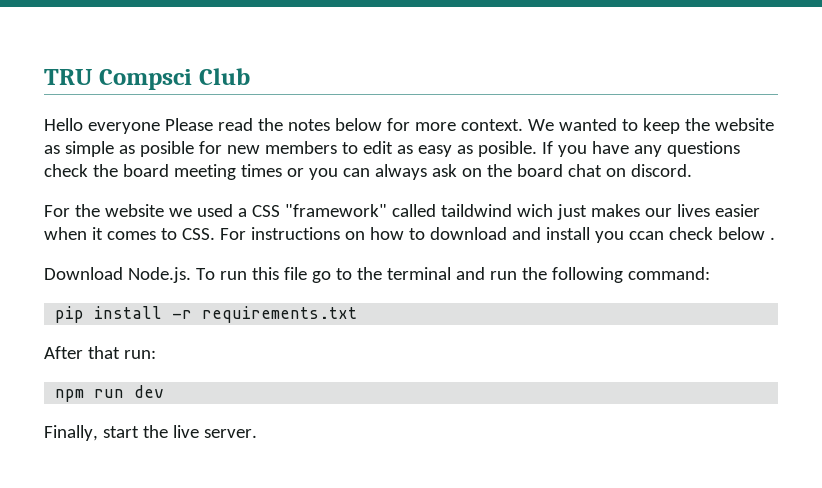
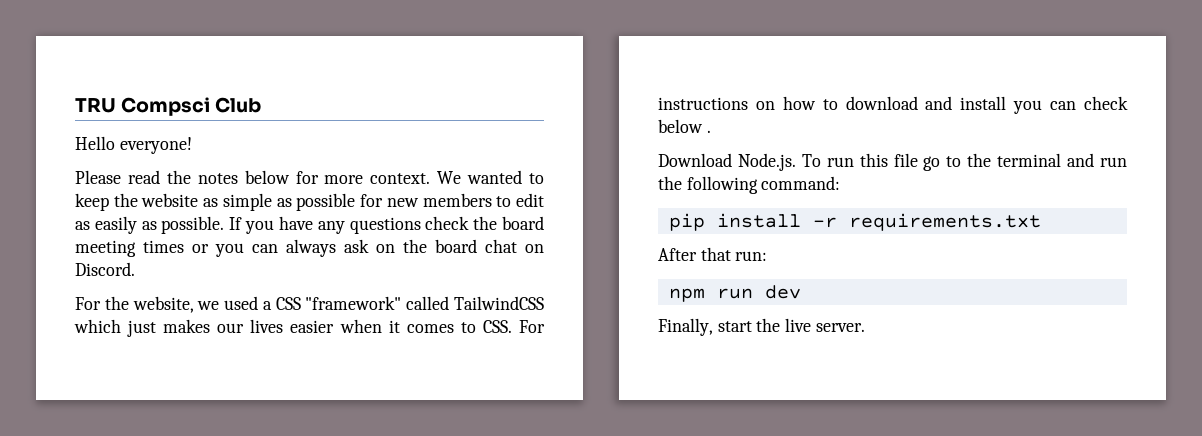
[87,122,160,134] everyone -> [119,137,192,154] everyone! //
[139,141,194,157] posible -> [296,193,356,211] possible
[417,141,537,157] easy as posible. -> [94,216,225,234] easily as possible.
[630,164,692,177] discord. -> [75,262,135,276] Discord.
[104,204,164,217] website -> [132,296,194,313] website,
[440,204,553,217] taildwind wich -> [454,296,544,310] [74,319,121,333] TailwindCSS which
[628,231,664,240] ccan -> [1050,101,1077,110] can

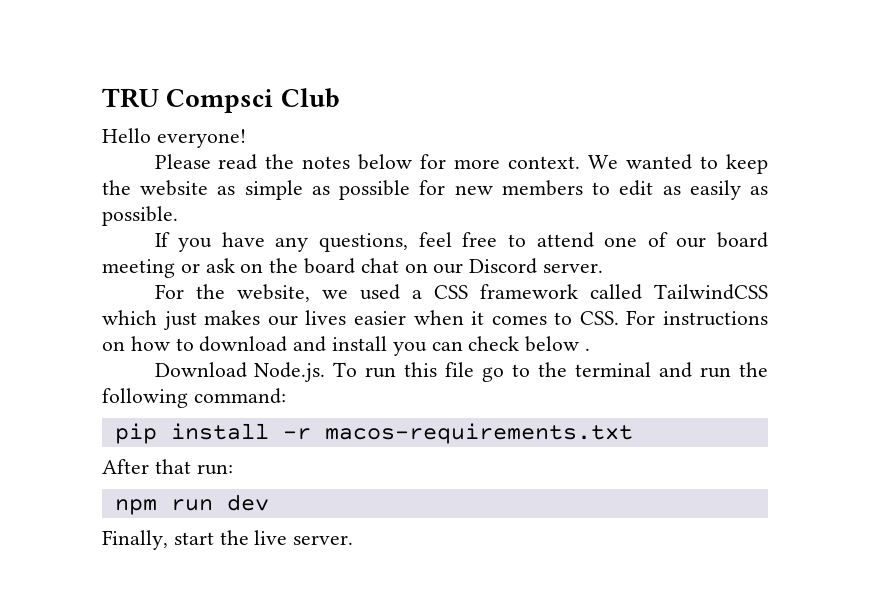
(225, 225) none -> (178, 216) //
[349,216,544,234] [75,239,336,257] questions check the board meeting times or you can always -> [319,232,769,252] [102,259,200,278] questions, feel free to attend one of our board meeting or
[75,262,135,276] Discord. -> [433,258,604,274] our Discord server.
[305,296,402,310] "framework" -> [479,284,578,299] framework
[848,213,1041,231] requirements.txt -> [324,423,633,444] macos-requirements.txt

